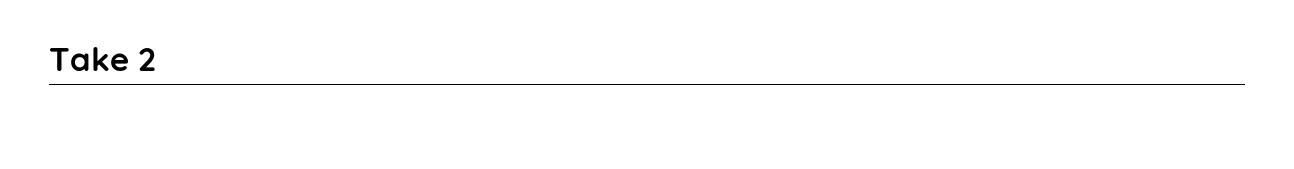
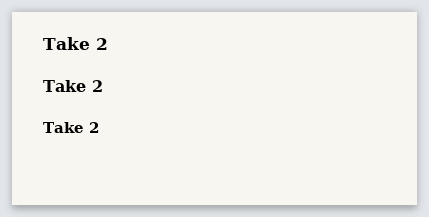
[49,47,156,71] Take 2 -> [43,37,108,50] [43,80,103,92] [43,122,99,133] Take 2 // Take 2 // Take 2

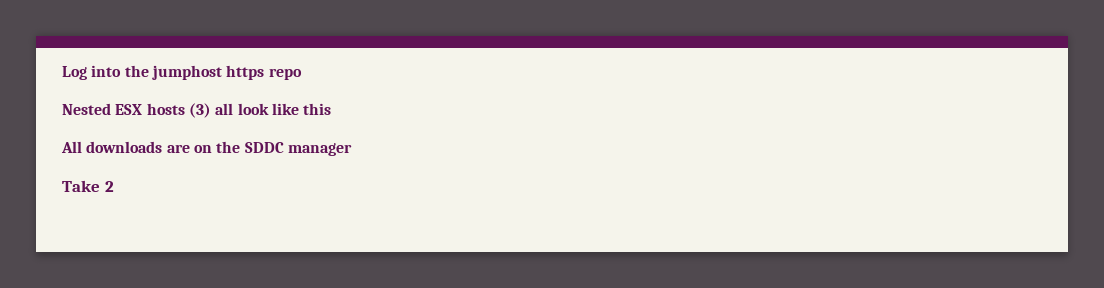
[43,37,108,50] [43,80,103,92] [43,122,99,133] Take 2 // Take 2 // Take 2 -> [62,65,302,80] [62,103,332,118] [61,141,352,156] [62,180,114,192] Log into the jumphost https repo // Nested ESX hosts (3) all look like this // All downloads are on the SDDC manager // Take 2

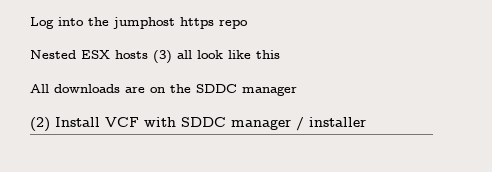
[62,180,114,192] Take 2 -> [30,117,366,132] (2) Install VCF with SDDC manager / installer

